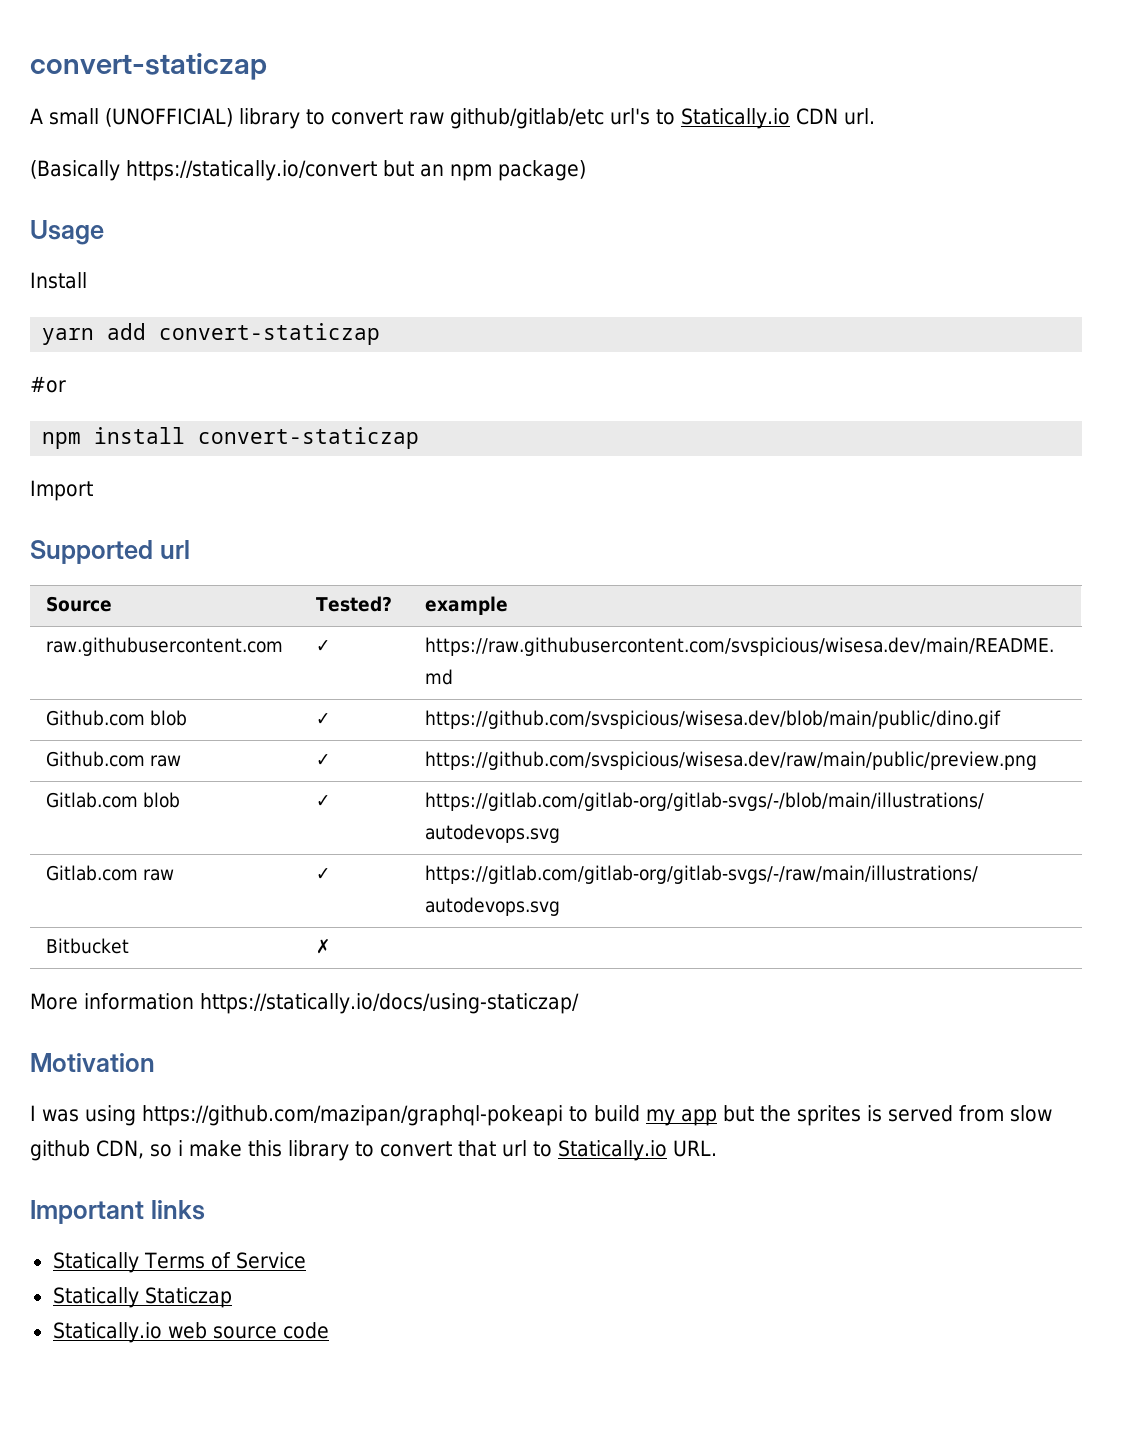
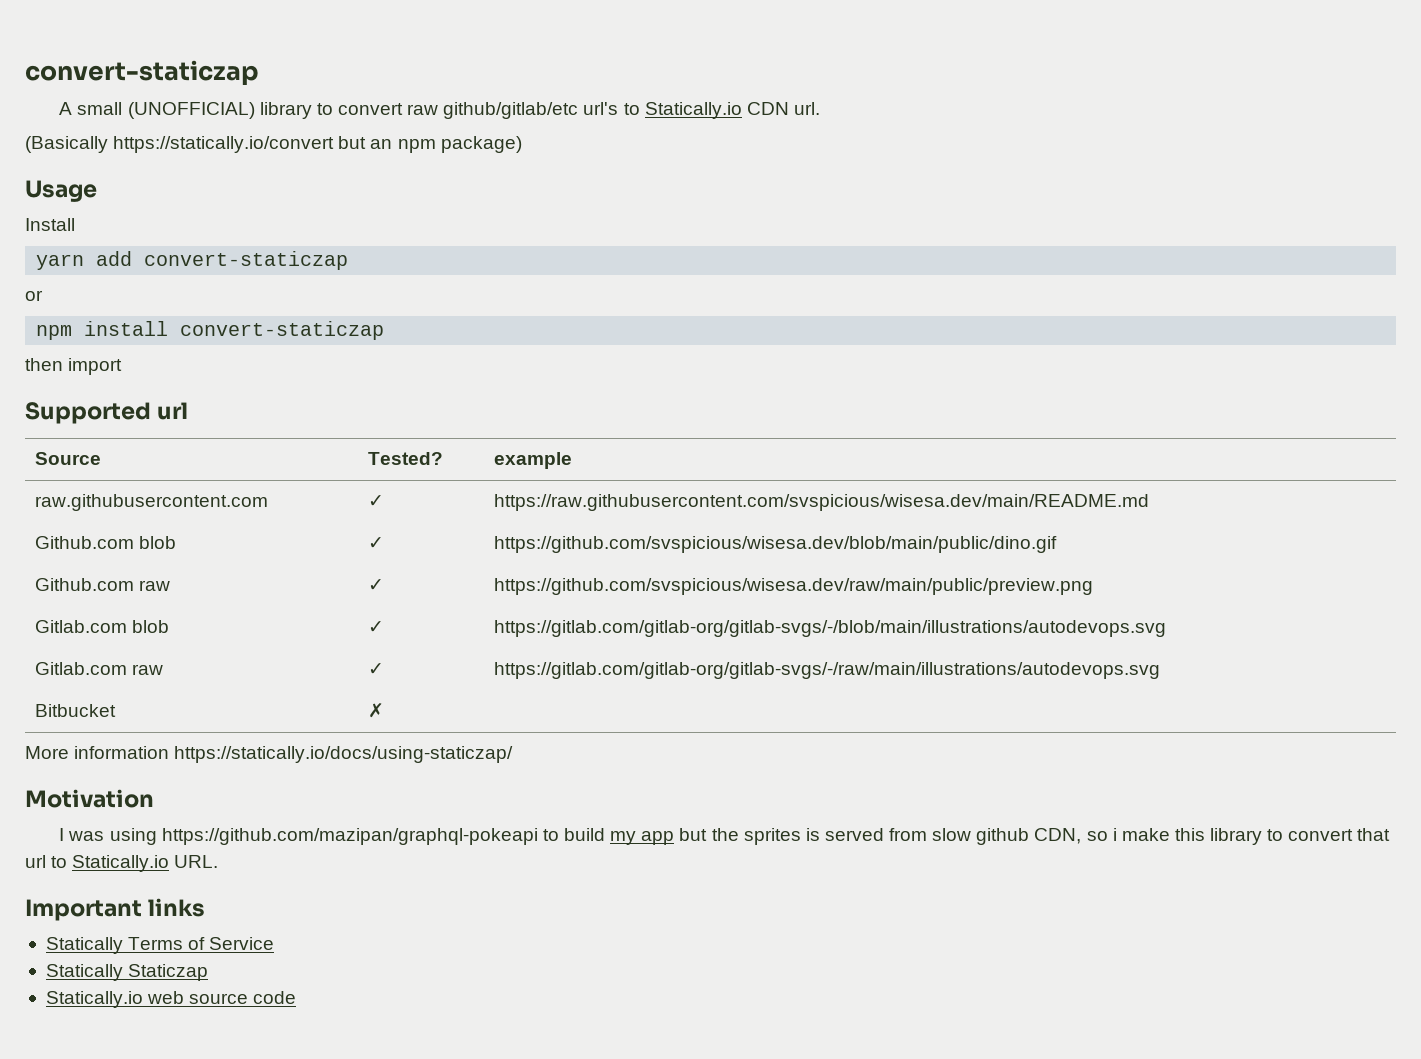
[30,376,66,393] #or -> [25,290,43,301] or
[30,480,93,501] Import -> [25,358,123,375] then import

